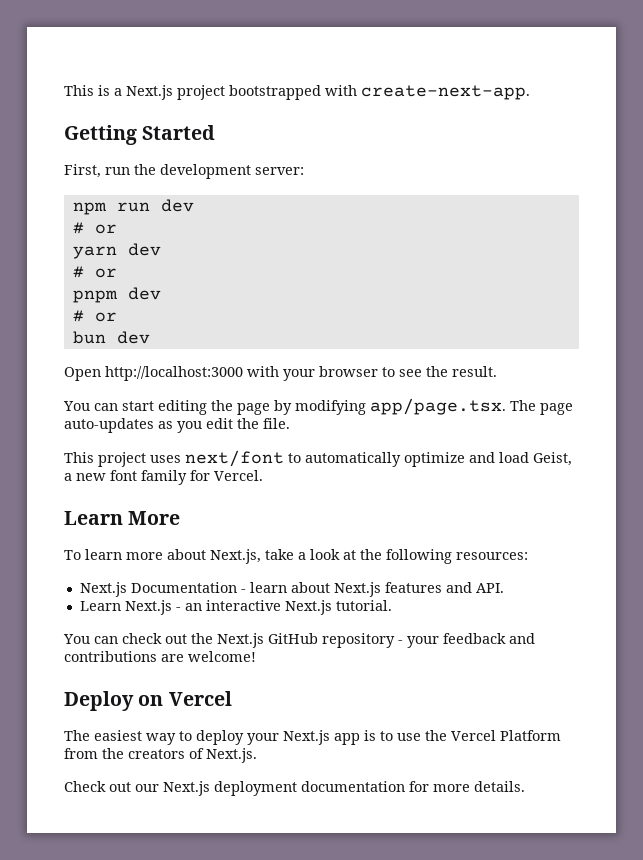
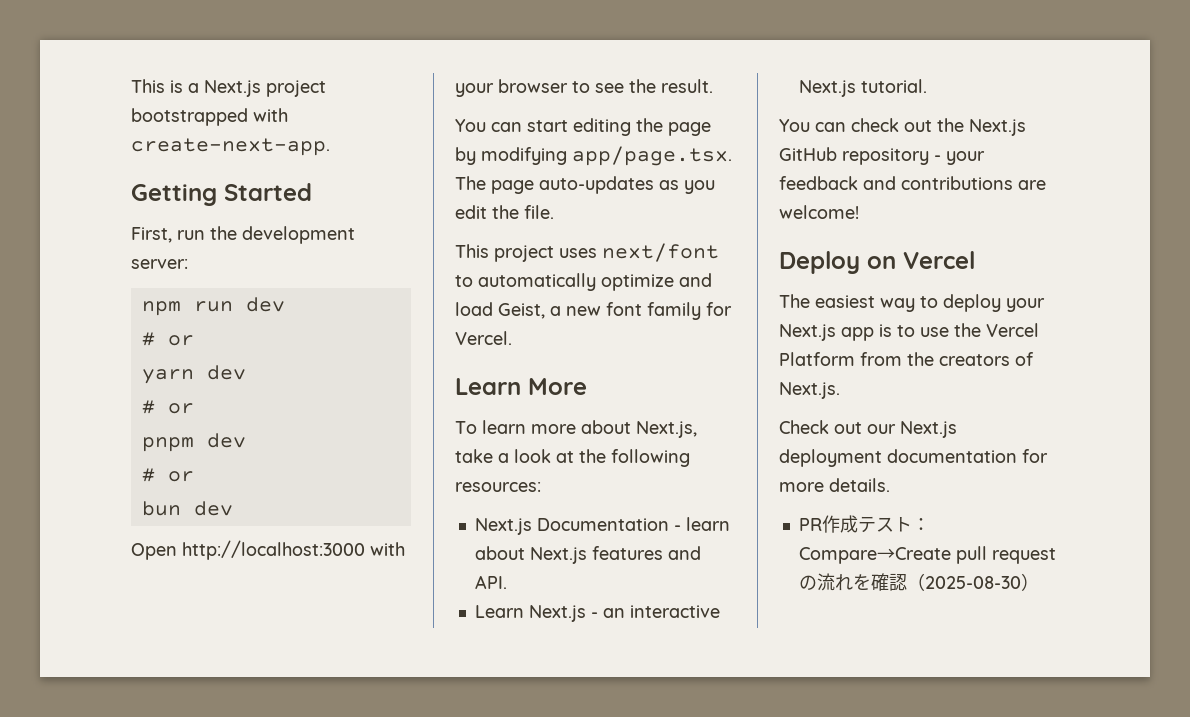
(525, 786) none -> [798,515,930,533] [798,546,1056,564] [798,573,1039,591] // PR作成テスト：Compare→Create pull requestの流れを確認（2025-08-30）

